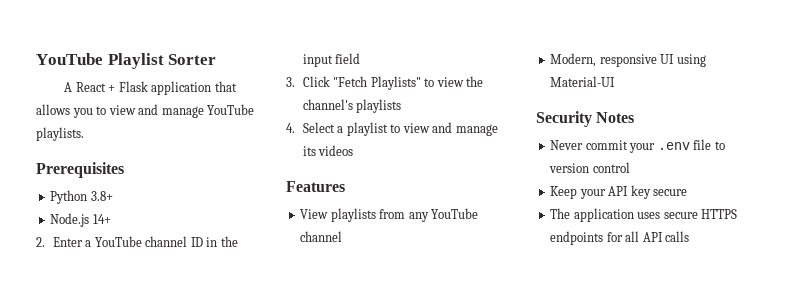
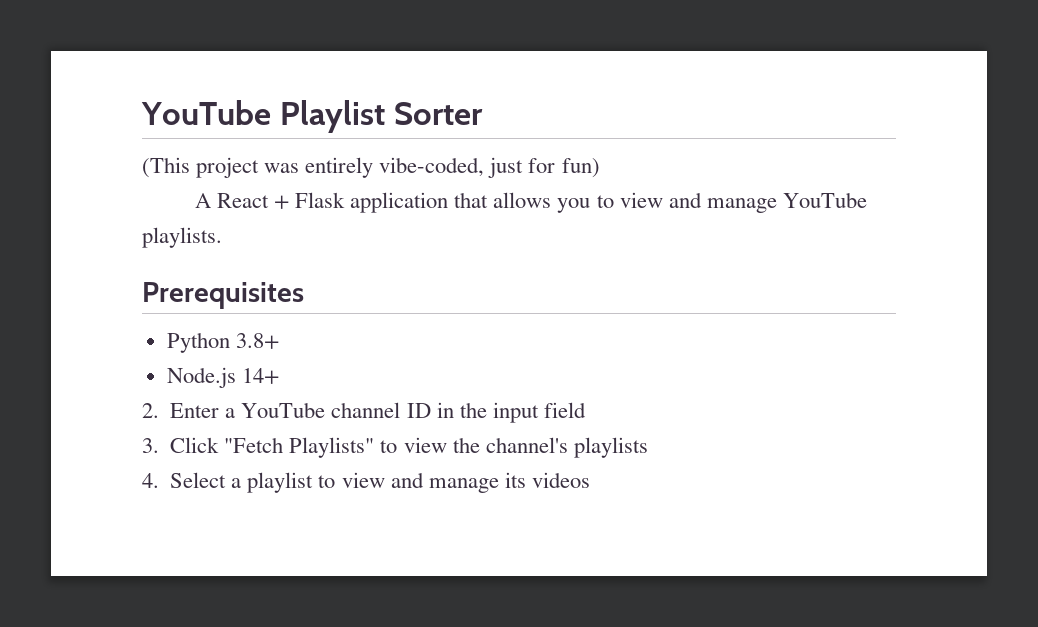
(217, 59) none -> [142,157,600,178] // (This project was entirely vibe-coded, just for fun)
[286,181,345,192] [300,208,479,222] [300,231,343,242] [550,53,706,67] [550,76,616,87] [536,111,635,127] [550,139,725,153] [549,162,630,173] [550,185,688,199] [550,208,738,222] [550,231,690,245] // Features // View playlists from any YouTube channel // Modern, responsive UI using Material-UI // Security Notes // Never commit your .env file to version control // Keep your API key secure // The application uses secure HTTPS endpoints for all API calls -> (590, 480) none

